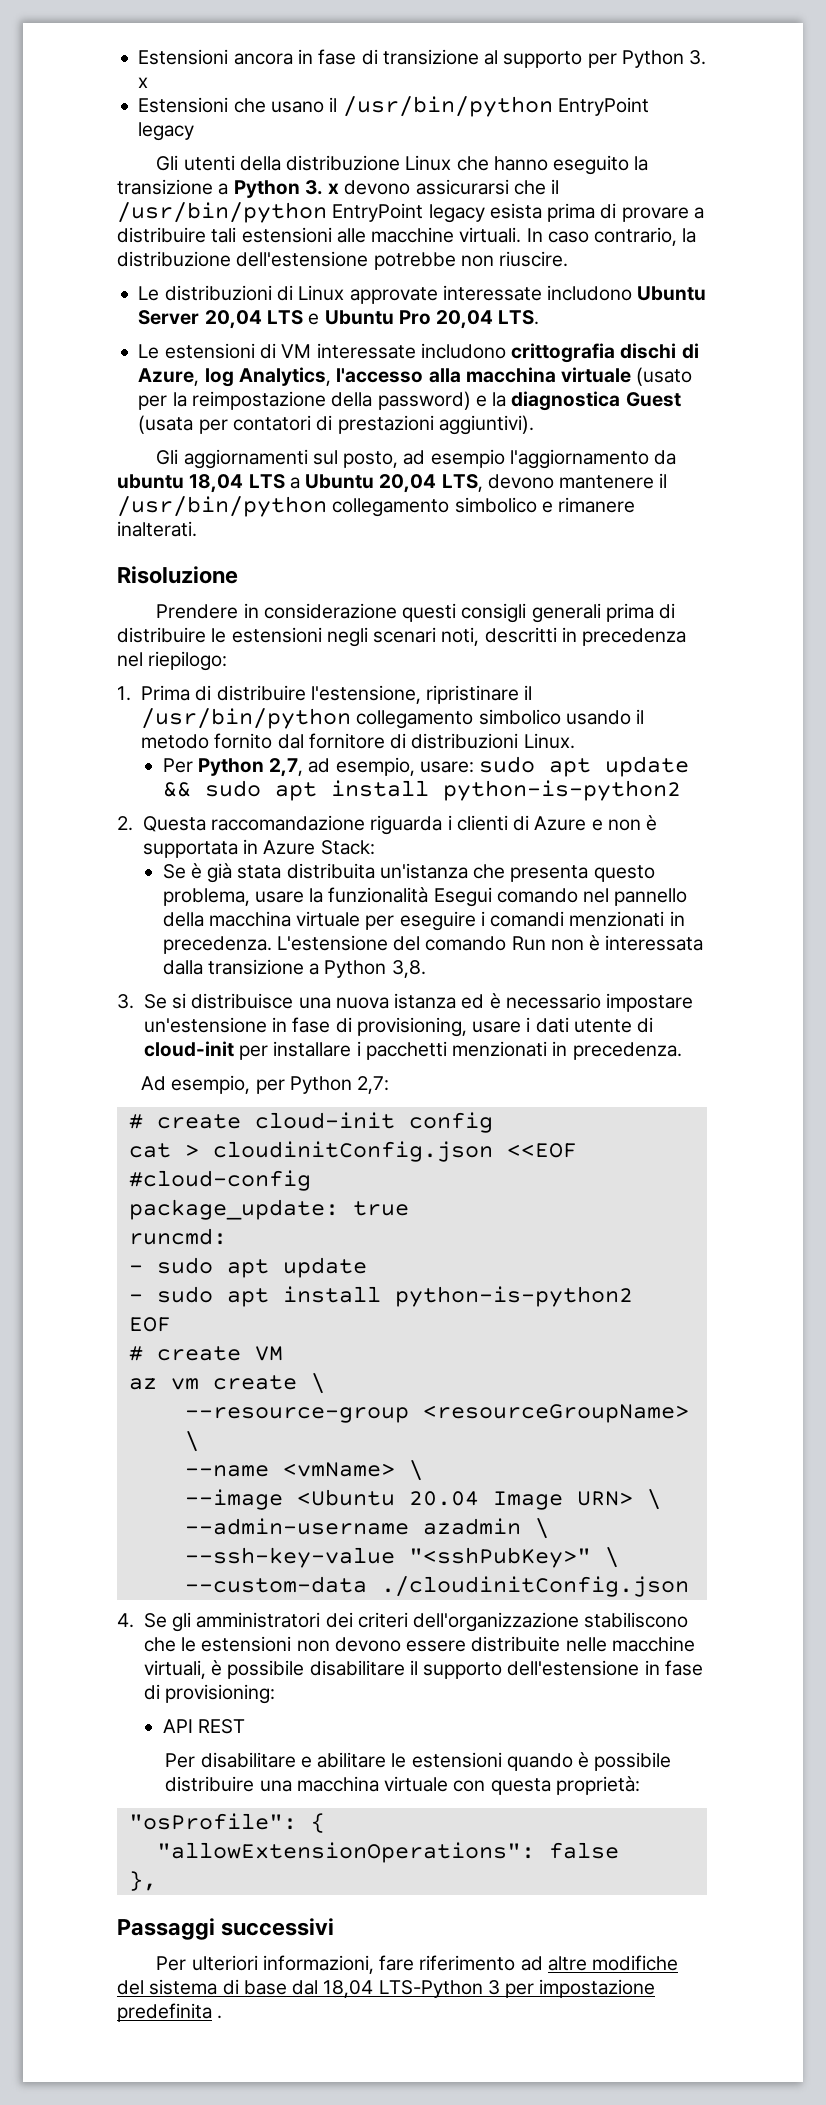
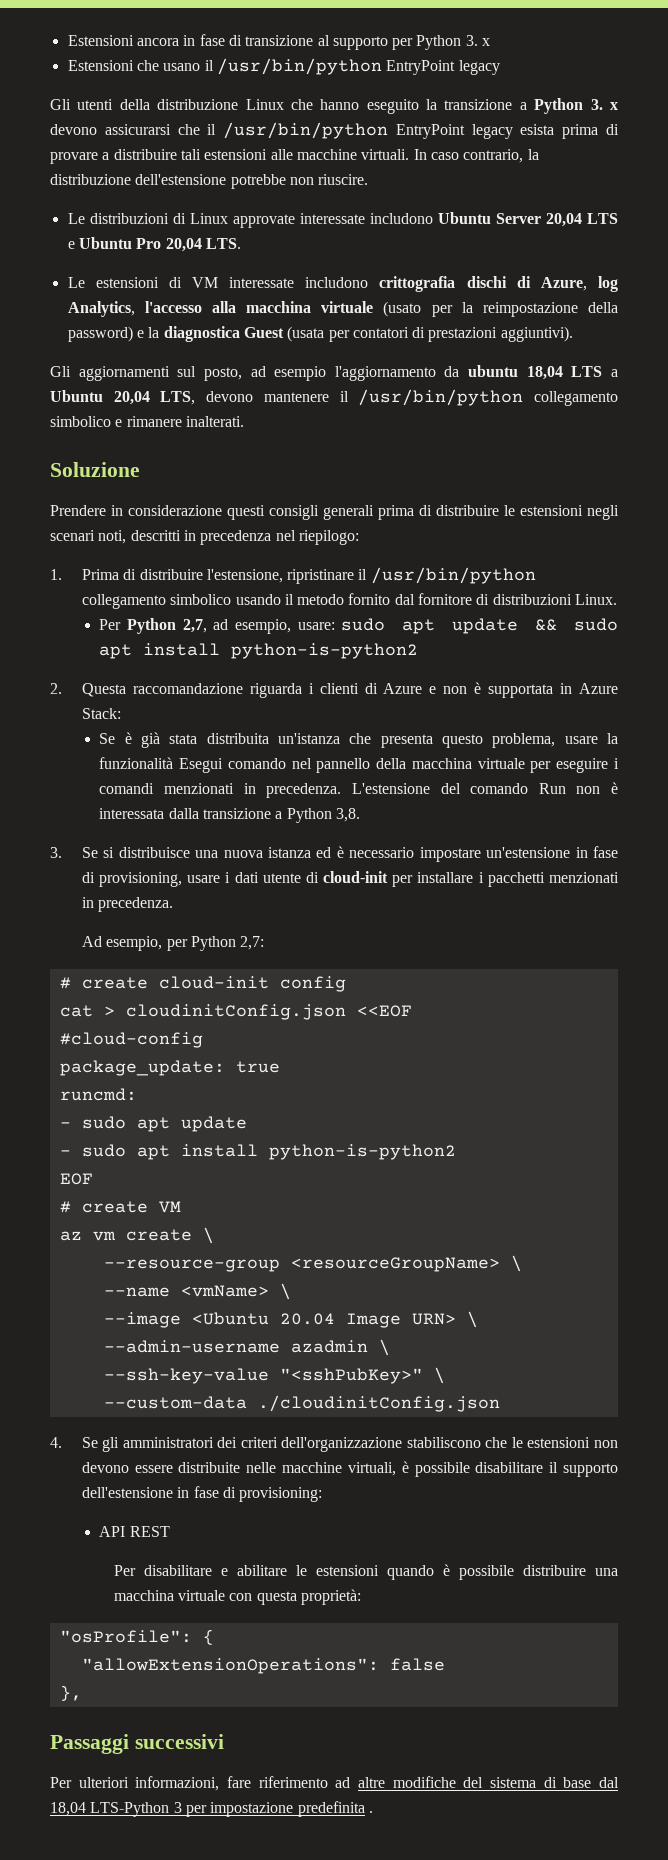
[117,566,238,584] Risoluzione -> [50,462,140,477] Soluzione

